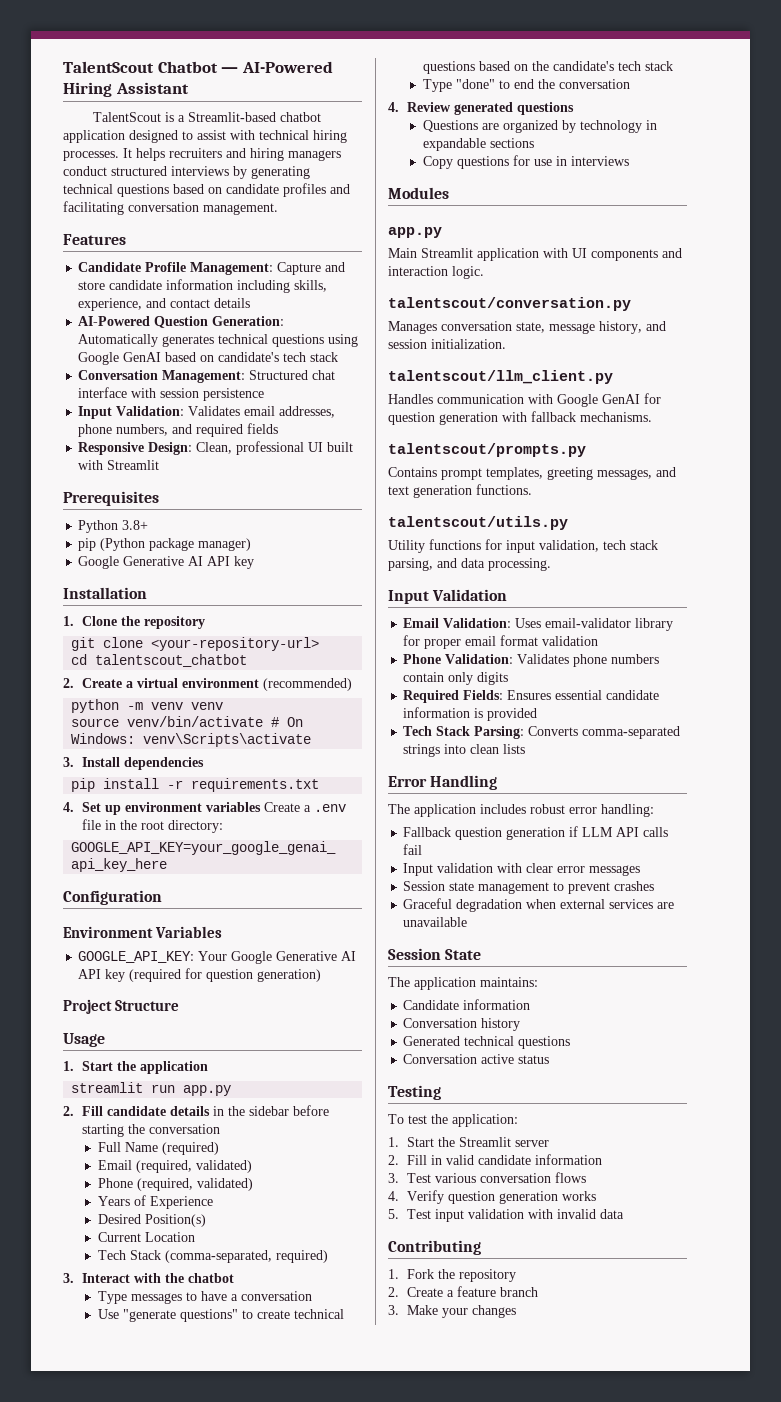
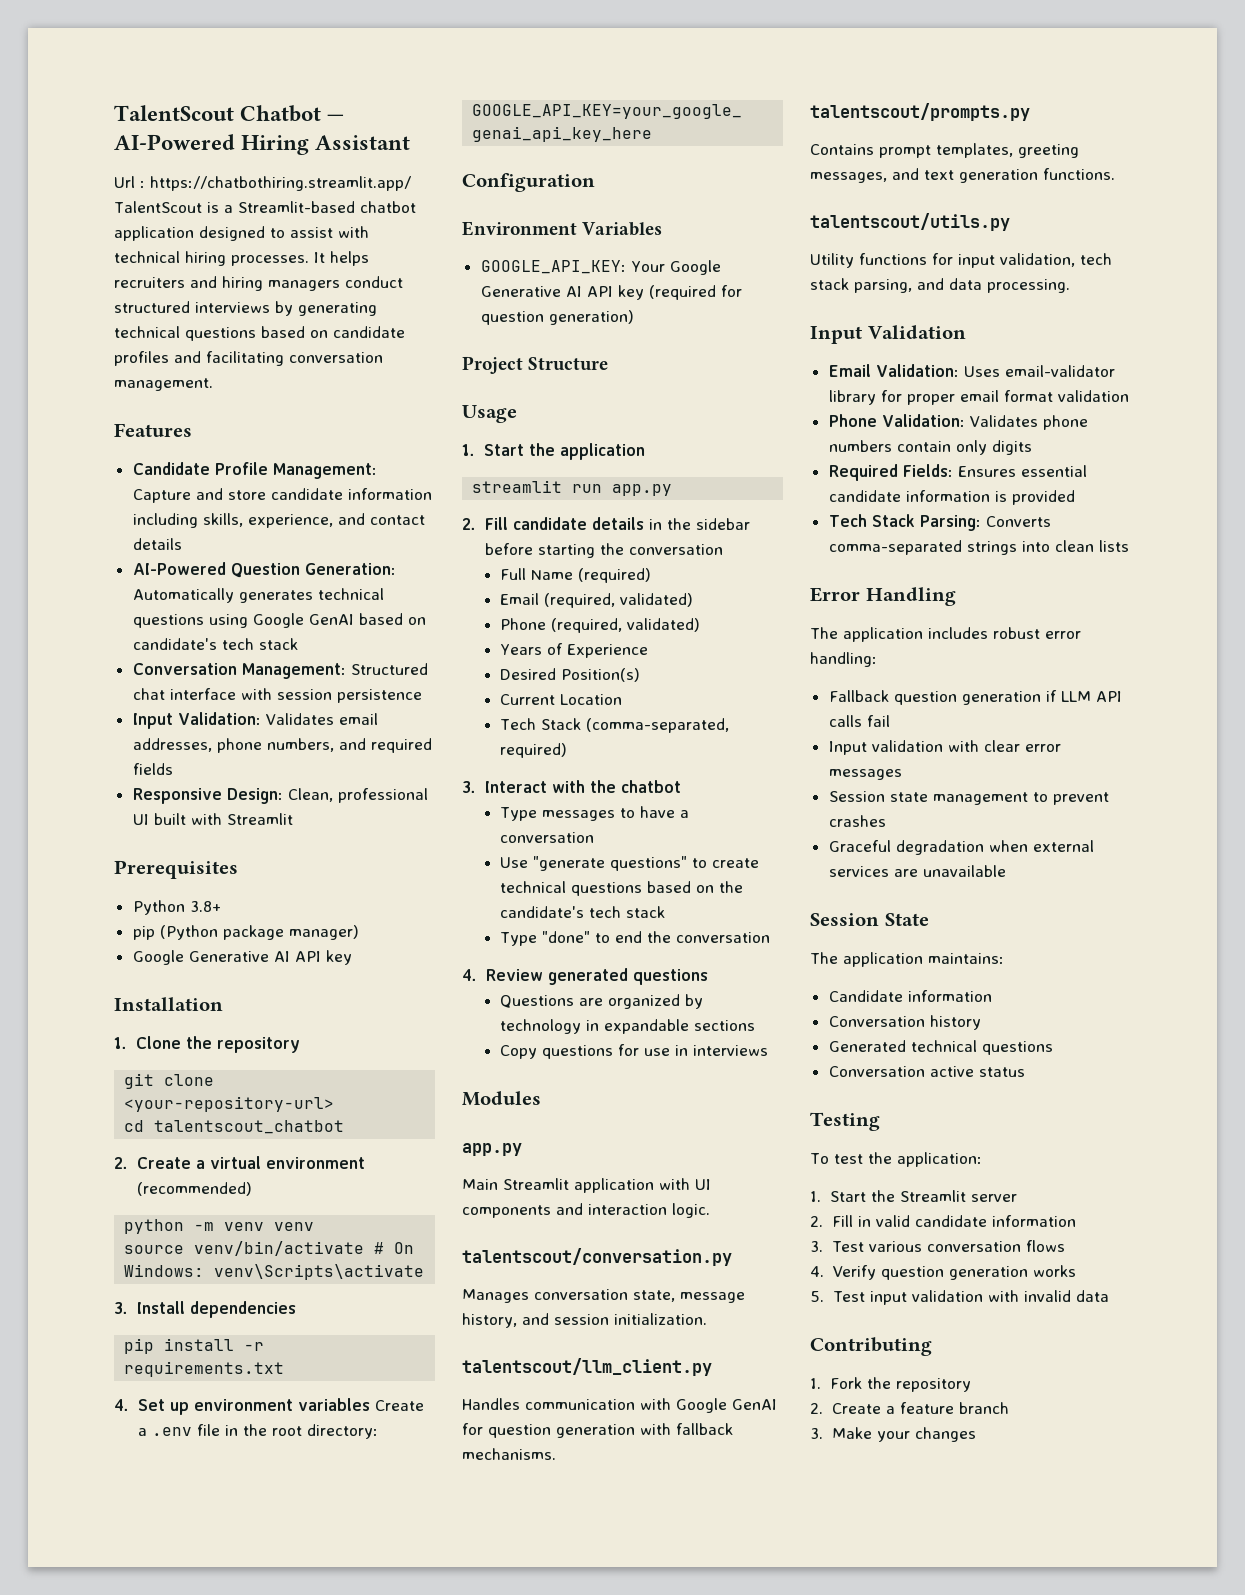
(189, 88) none -> [114,176,411,191] Url : https://chatbothiring.streamlit.app/

